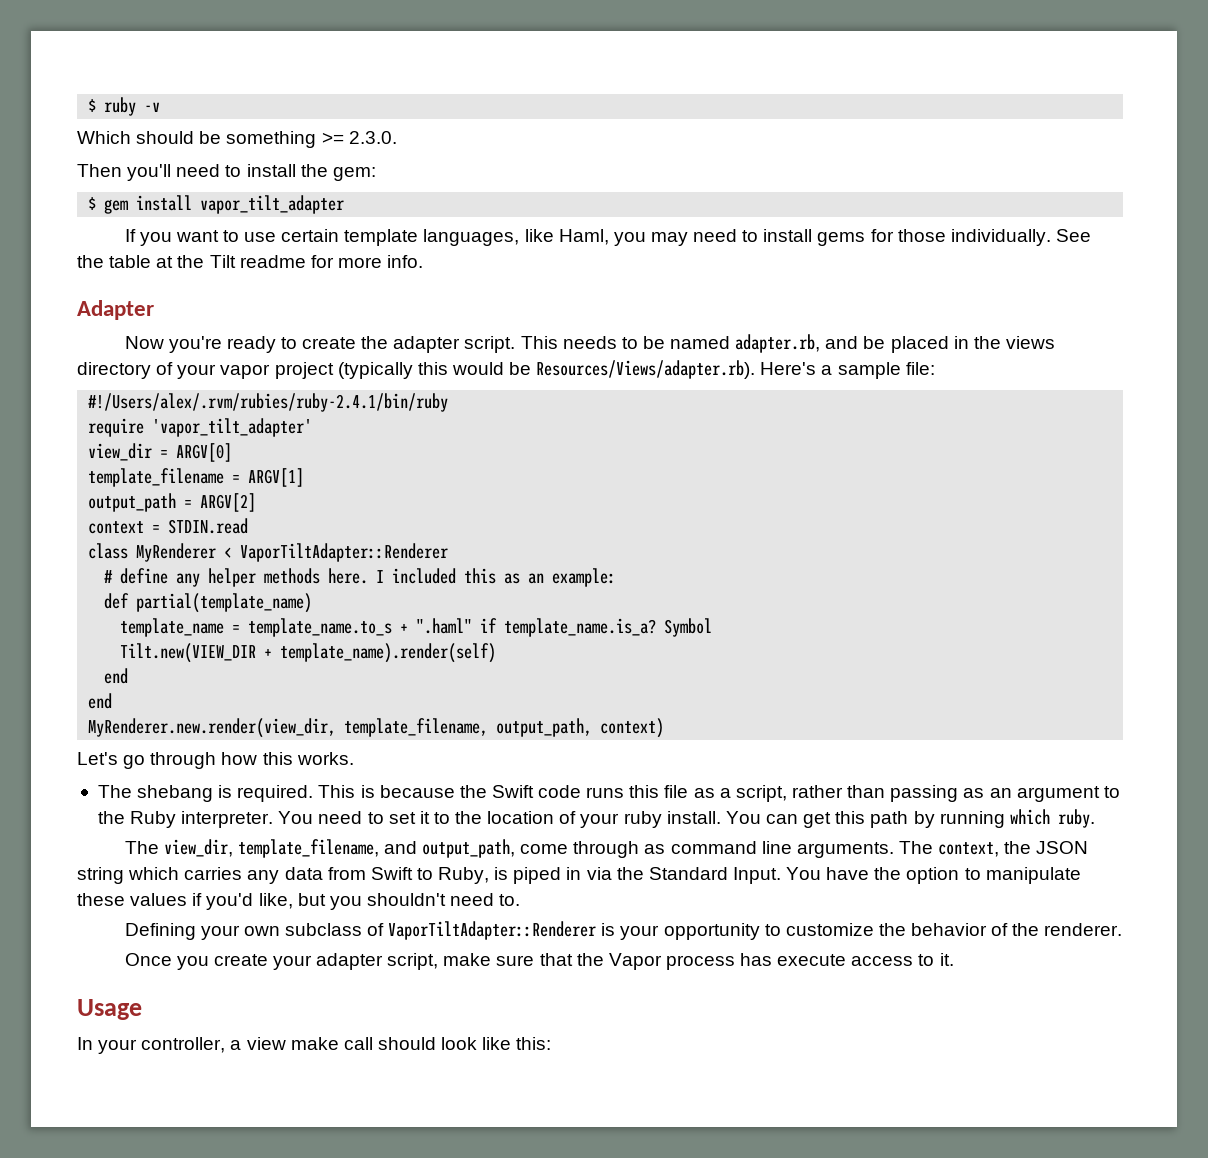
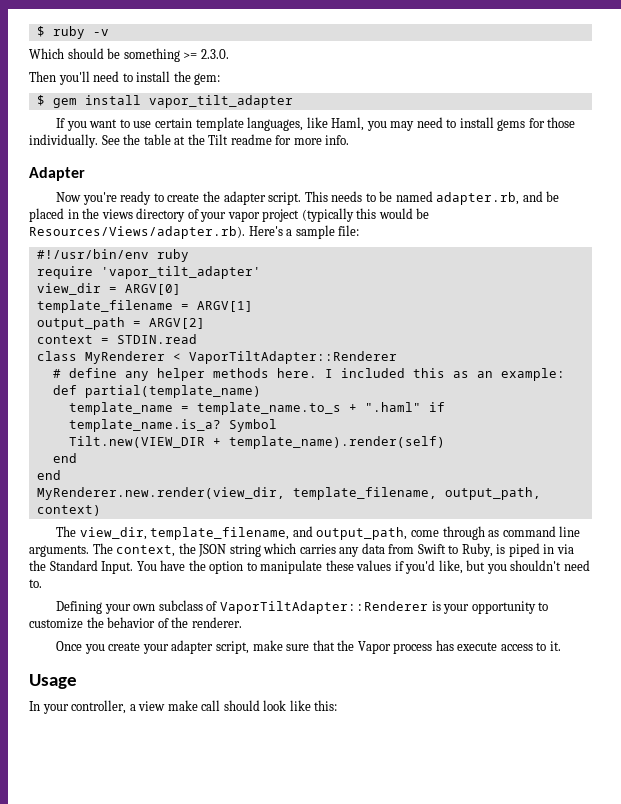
[88,393,449,412] #!/Users/alex/.rvm/rubies/ruby-2.4.1/bin/ruby -> [36,249,189,262] #!/usr/bin/env ruby
[77,752,354,769] [97,785,1120,802] [97,809,1095,828] // Let's go through how this works. // The shebang is required. This is because the Swift code runs this file as a script, rather than passing as an argument to the Ruby interpreter. You need to set it to the location of your ruby install. You can get this path by running which ruby. -> (101, 510) none

